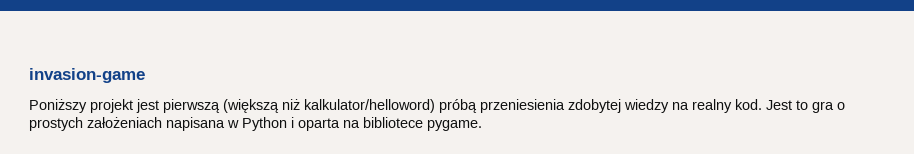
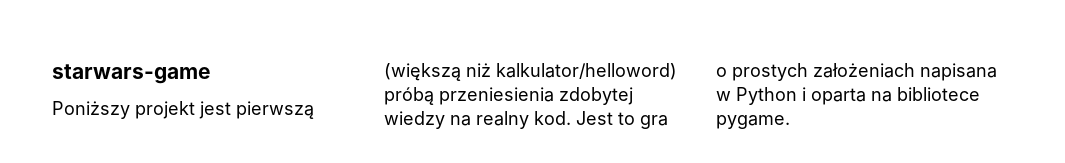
[29,68,145,83] invasion-game -> [52,64,211,84] starwars-game

